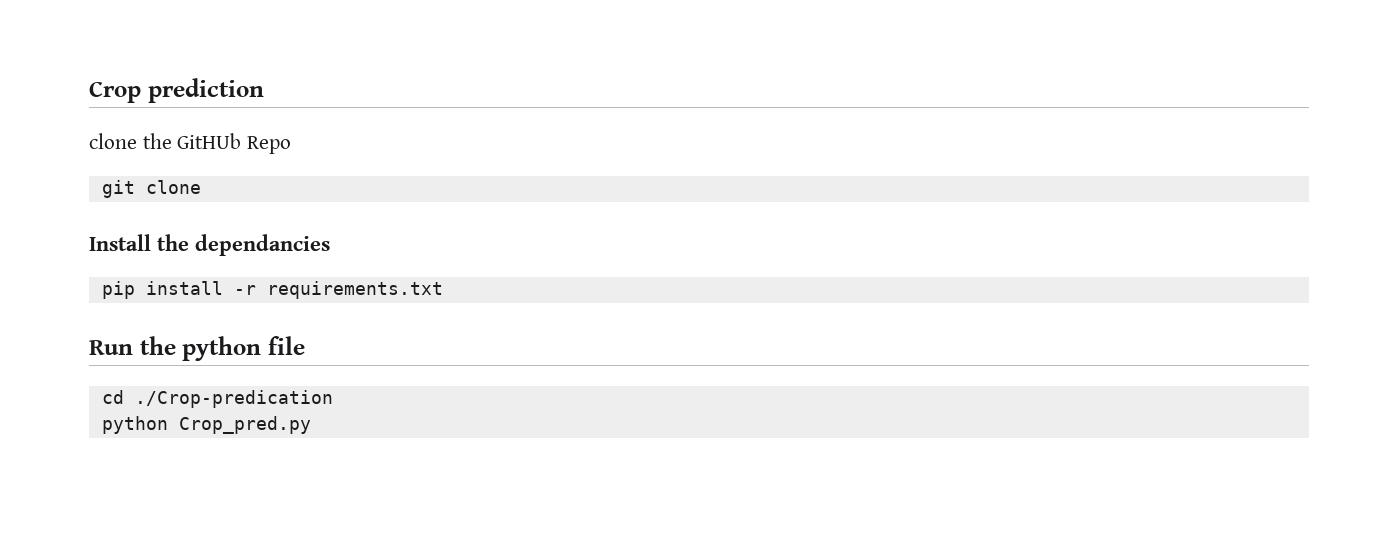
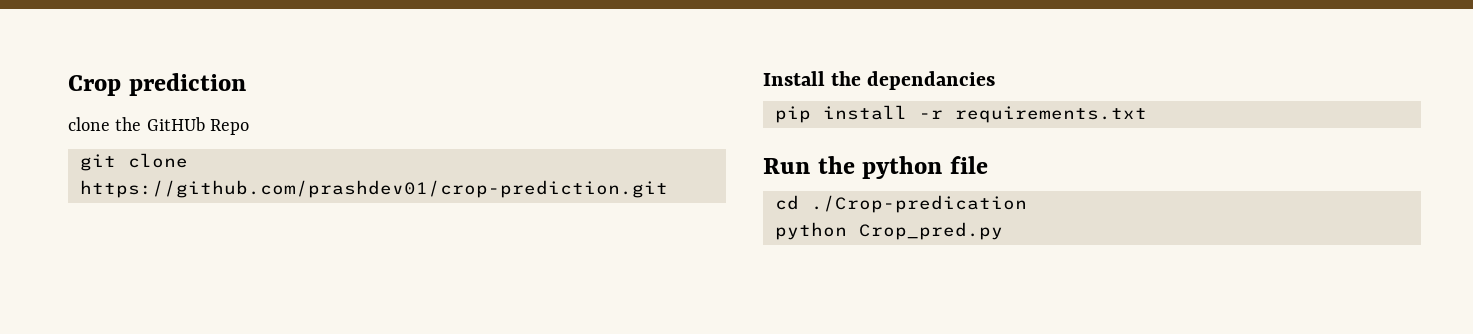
(201, 187) none -> [80,180,668,198] https://github.com/prashdev01/crop-prediction.git

